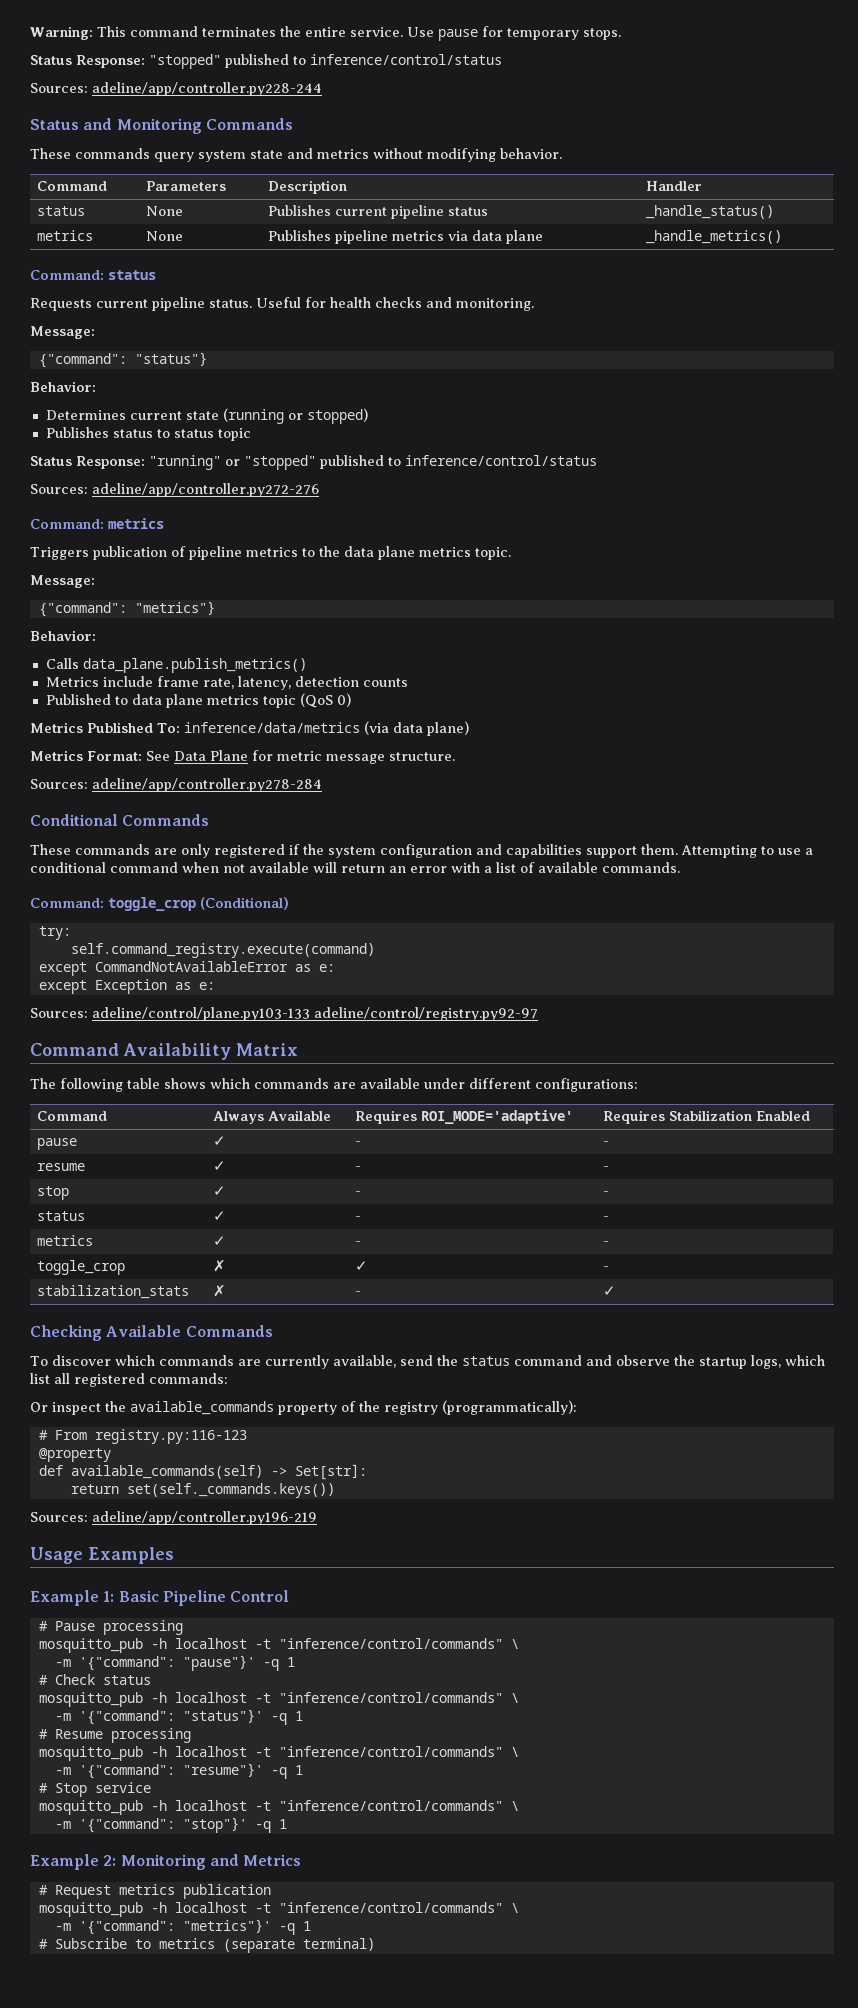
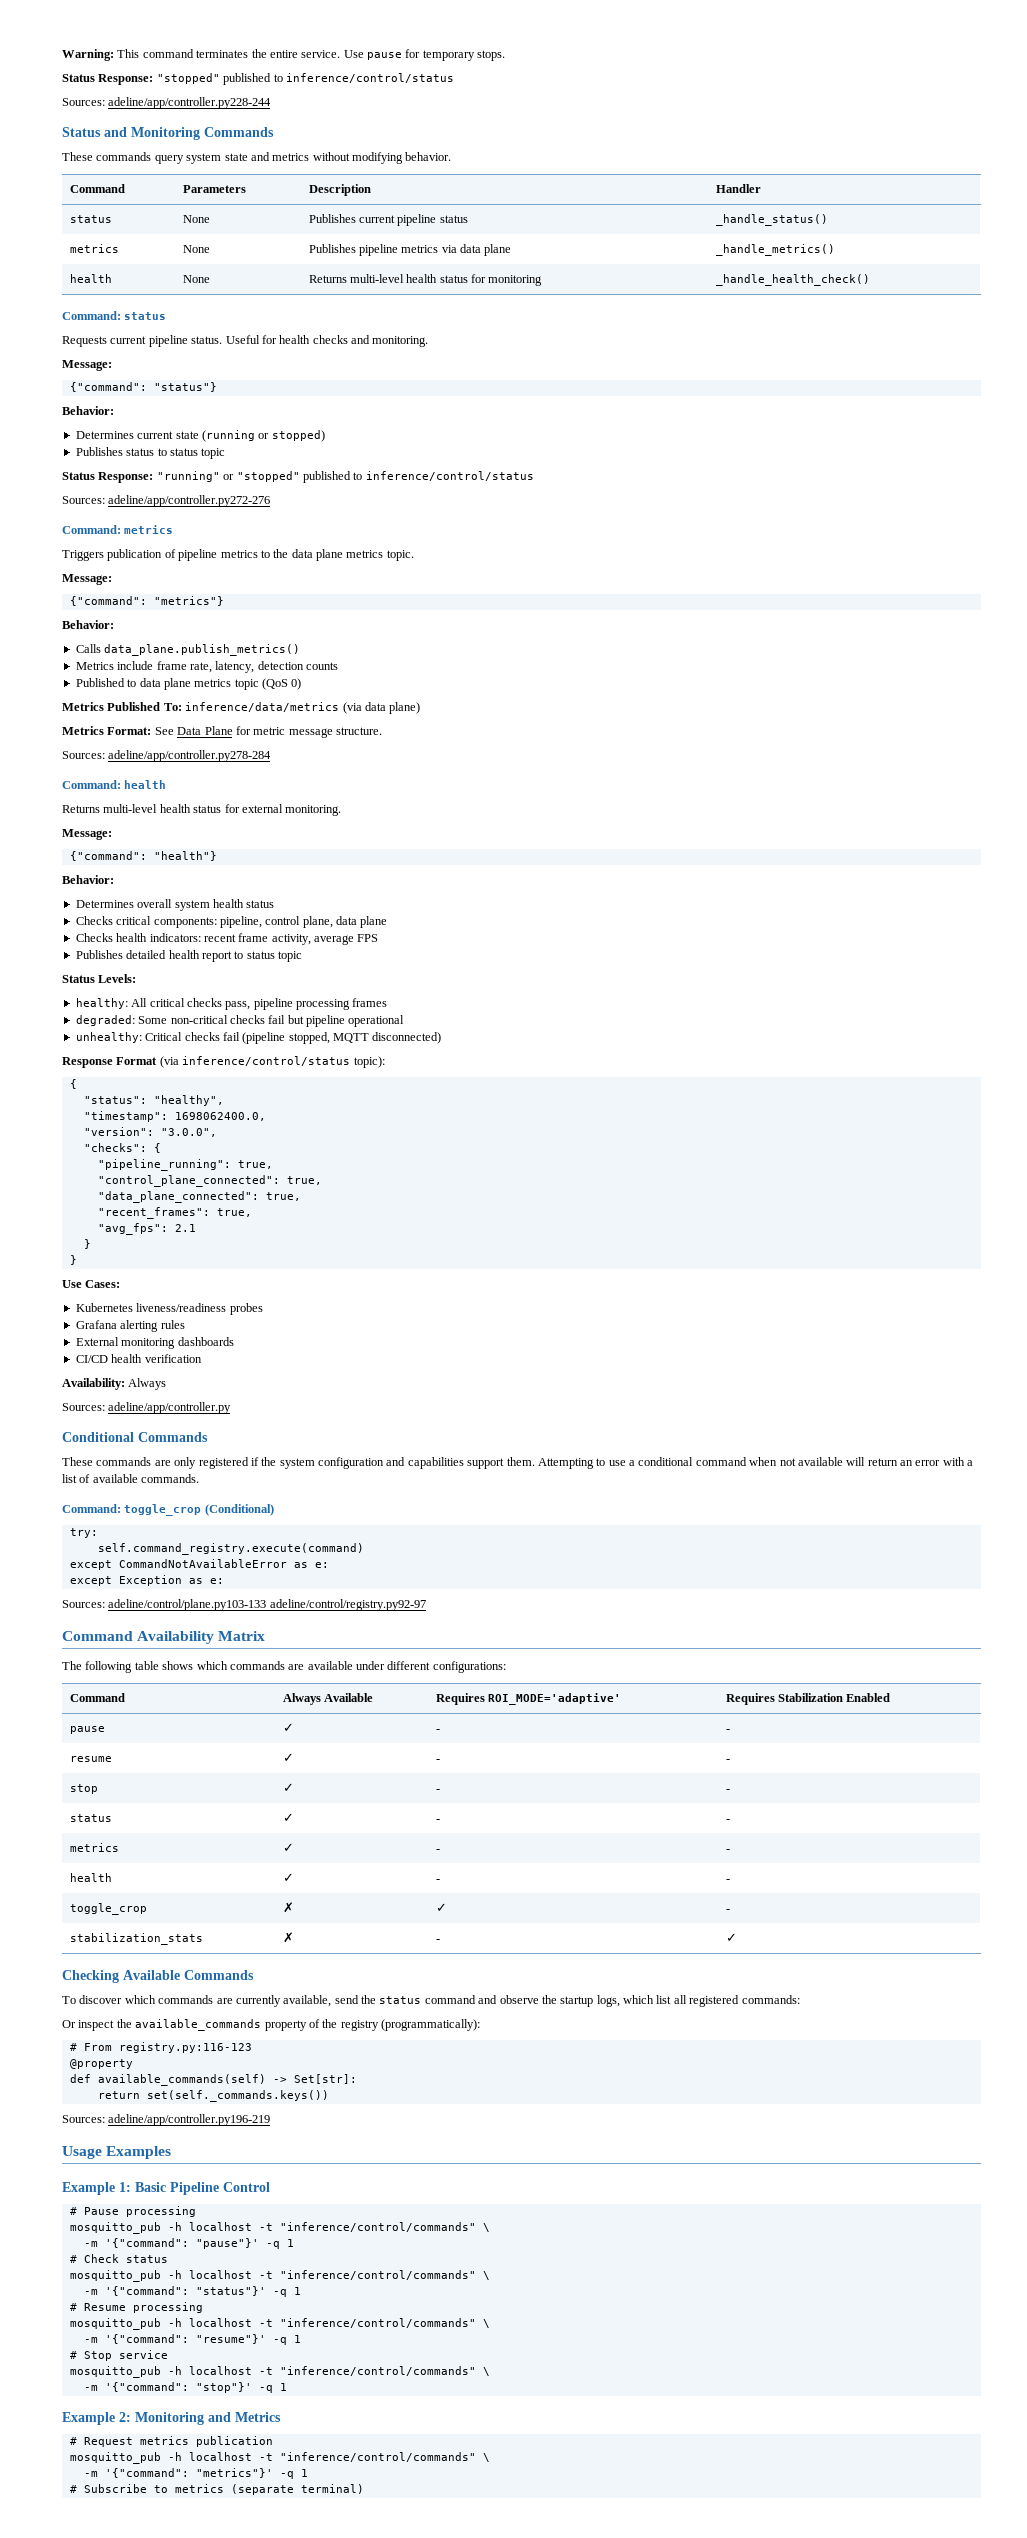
(783, 237) none -> [69,274,112,283] [182,275,210,283] [308,274,543,286] [715,274,870,286] // health | None | Returns multi-level health status for monitoring | _handle_health_check()
(322, 785) none -> [62,780,167,789] [62,804,342,816] [62,829,112,840] [69,851,217,861] [62,875,114,884] [75,899,275,911] [75,916,388,928] [75,933,379,945] [75,950,302,962] [62,974,137,983] [75,998,388,1010] [75,1015,405,1027] [75,1032,442,1044] [62,1056,385,1068] [69,1079,77,1089] [83,1095,224,1106] [83,1111,266,1122] [83,1127,217,1137] [83,1143,161,1153] [97,1159,273,1171] [97,1175,322,1187] [97,1191,301,1203] [97,1207,252,1219] [97,1223,196,1235] [83,1239,91,1249] [69,1255,77,1265] [62,1280,121,1288] [75,1303,263,1315] [75,1320,185,1332] [75,1337,234,1349] [75,1354,202,1363] [62,1378,167,1390] [62,1402,232,1414] // Command: health // Returns multi-level health status for external monitoring. // Message: // {"command": "health"} // Behavior: // Determines overall system health status // Checks critical components: pipeline, control plane, data plane // Checks health indicators: recent frame activity, average FPS // Publishes detailed health report to status topic // Status Levels: // healthy: All critical checks pass, pipeline processing frames // degraded: Some non-critical checks fail but pipeline operational // unhealthy: Critical checks fail (pipeline stopped, MQTT disconnected) // Response Format (via inference/control/status topic): // { // "status": "healthy", // "timestamp": 1698062400.0, // "version": "3.0.0", // "checks": { // "pipeline_running": true, // "control_plane_connected": true, // "data_plane_connected": true, // "recent_frames": true, // "avg_fps": 2.1 // } // } // Use Cases: // Kubernetes liveness/readiness probes // Grafana alerting rules // External monitoring dashboards // CI/CD health verification // Availability: Always // Sources: adeline/app/controller.py
(610, 1243) none -> [69,1873,112,1882] [282,1873,294,1882] [435,1879,440,1882] [725,1879,730,1882] // health | ✓ | - | -

